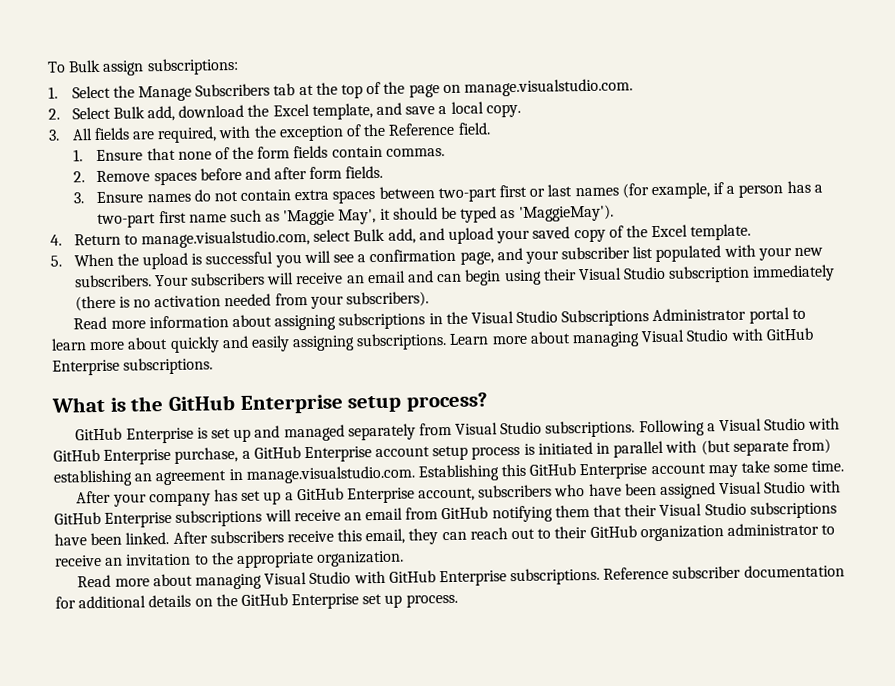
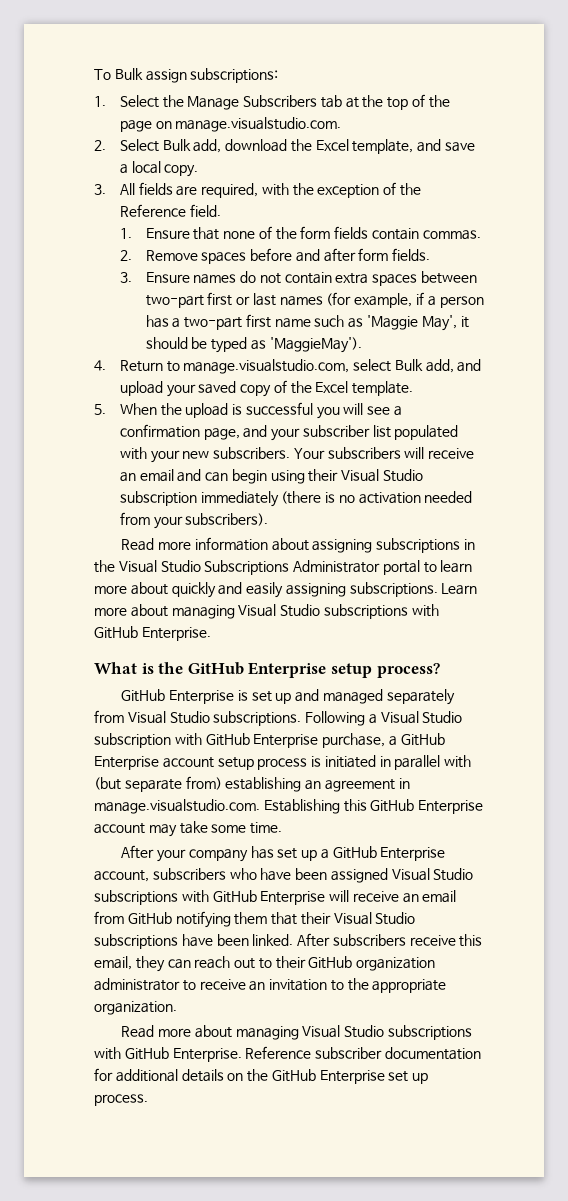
[730,327,813,341] [52,357,214,376] with GitHub Enterprise subscriptions. -> [323,604,439,619] [94,626,211,641] subscriptions with GitHub Enterprise.
(807, 424) none -> [94,733,171,748] subscription
[808,480,841,493] [54,509,263,528] with GitHub Enterprise subscriptions -> [94,890,326,905] subscriptions with GitHub Enterprise
[353,567,601,587] with GitHub Enterprise subscriptions. -> [387,1025,472,1040] [94,1047,242,1062] subscriptions with GitHub Enterprise.

